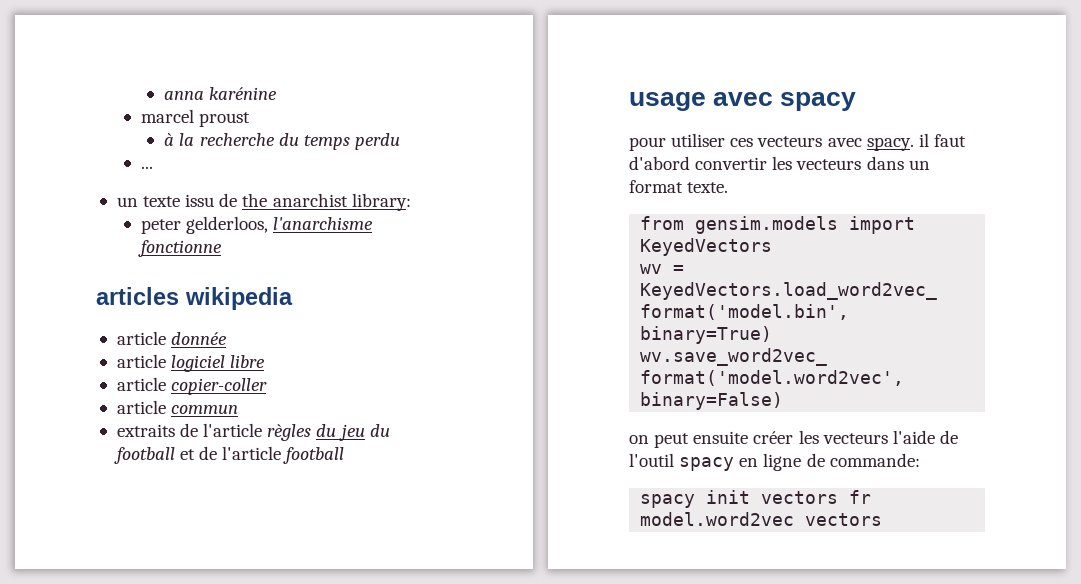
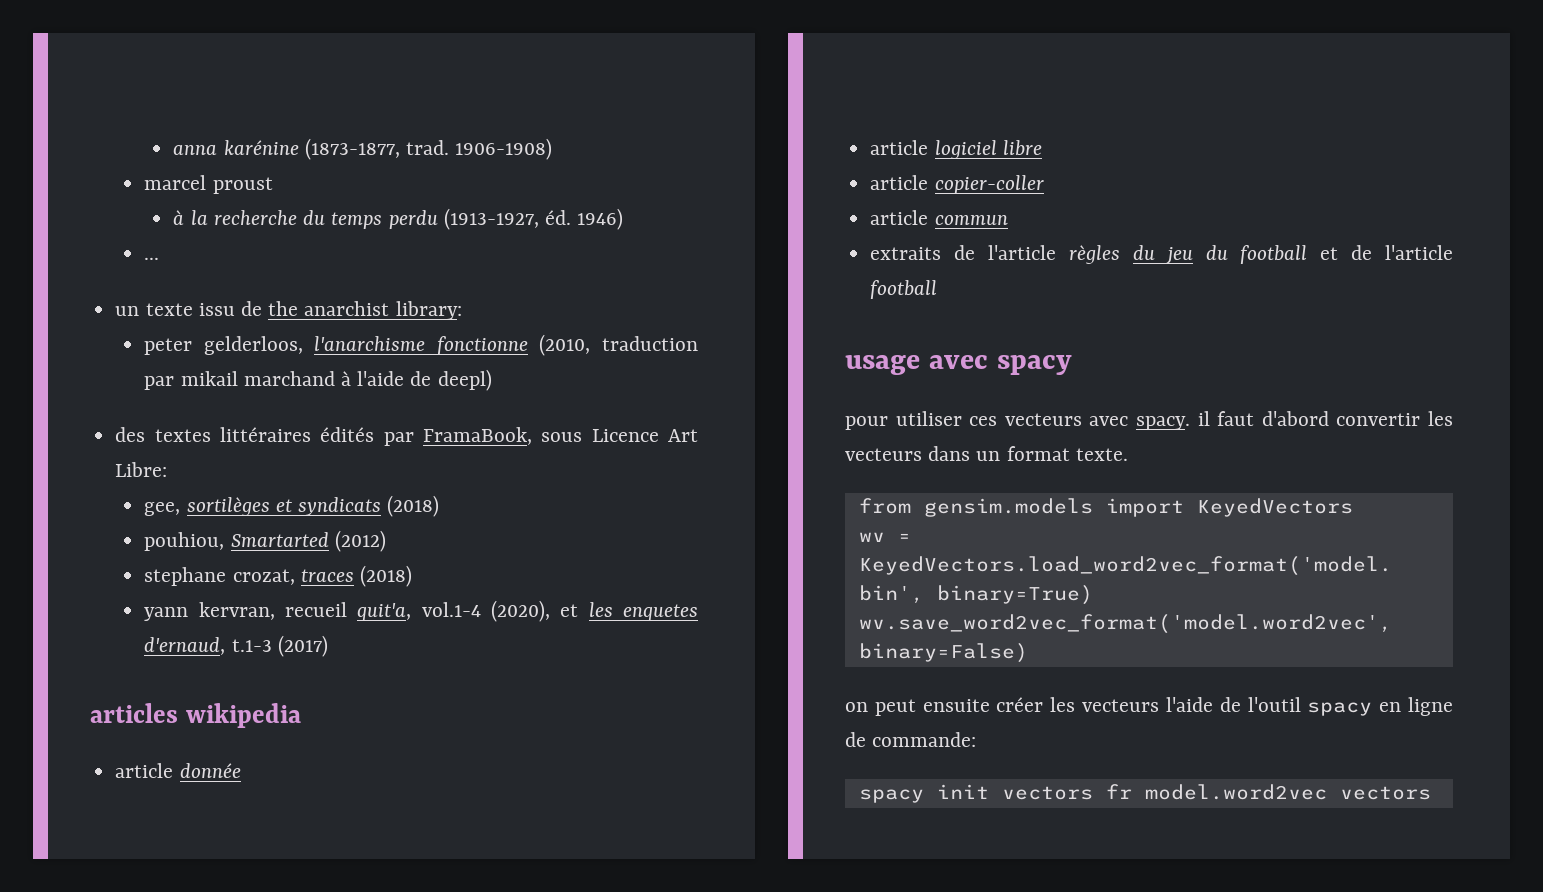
(278, 93) none -> [304,138,553,160] (1873-1877, trad. 1906-1908)
(400, 141) none -> [443,208,624,230] (1913-1927, éd. 1946)
(222, 248) none -> [539,334,698,356] [144,369,492,391] [115,427,698,446] [115,462,168,477] [144,495,440,517] [144,530,386,552] [144,565,413,587] [144,600,698,622] [144,635,328,657] (2010, traduction par mikail marchand à l'aide de deepl) // des textes littéraires édités par FramaBook, sous Licence Art Libre: // gee, sortilèges et syndicats (2018) // pouhiou, Smartarted (2012) // stephane crozat, traces (2018) // yann kervran, recueil quit'a, vol.1-4 (2020), et les enquetes d'ernaud, t.1-3 (2017)

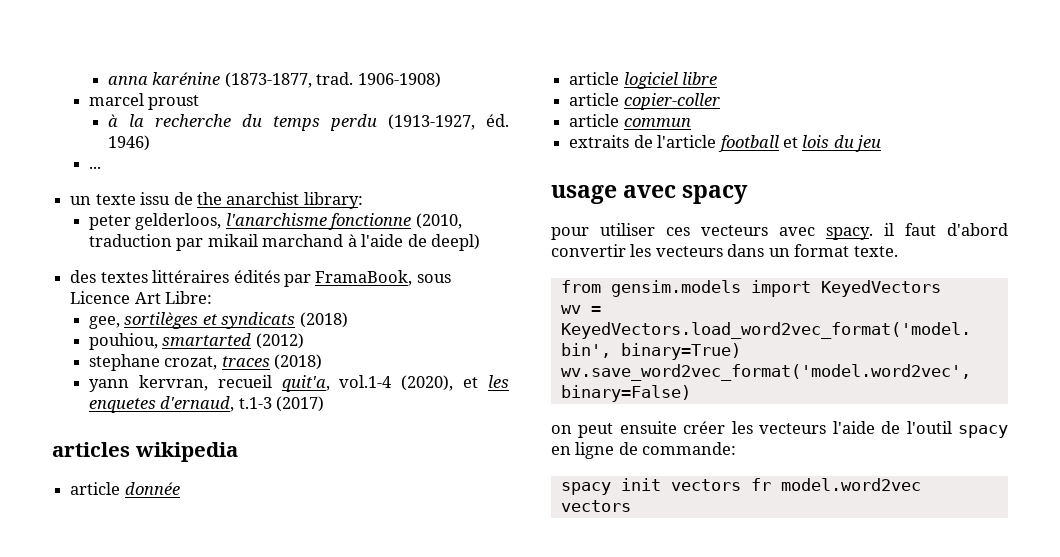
[230,532,329,547] Smartarted -> [162,333,252,346] smartarted
[1068,245,1120,264] règles -> [717,135,830,152] football et lois
[1205,245,1453,264] [870,280,938,299] du football et de l'article football -> (882, 143) none

